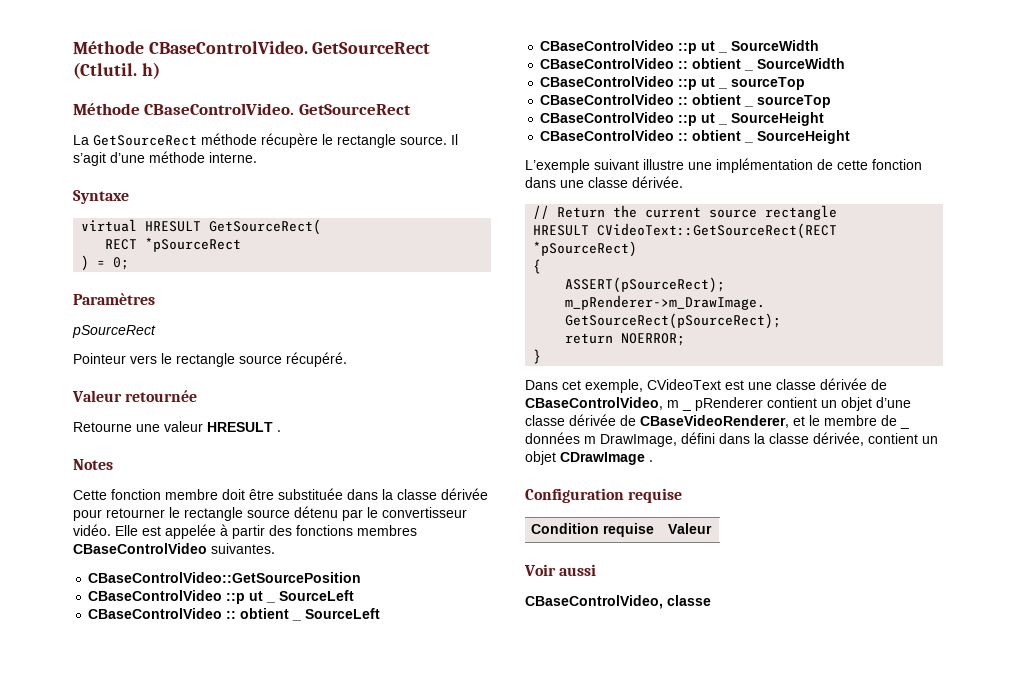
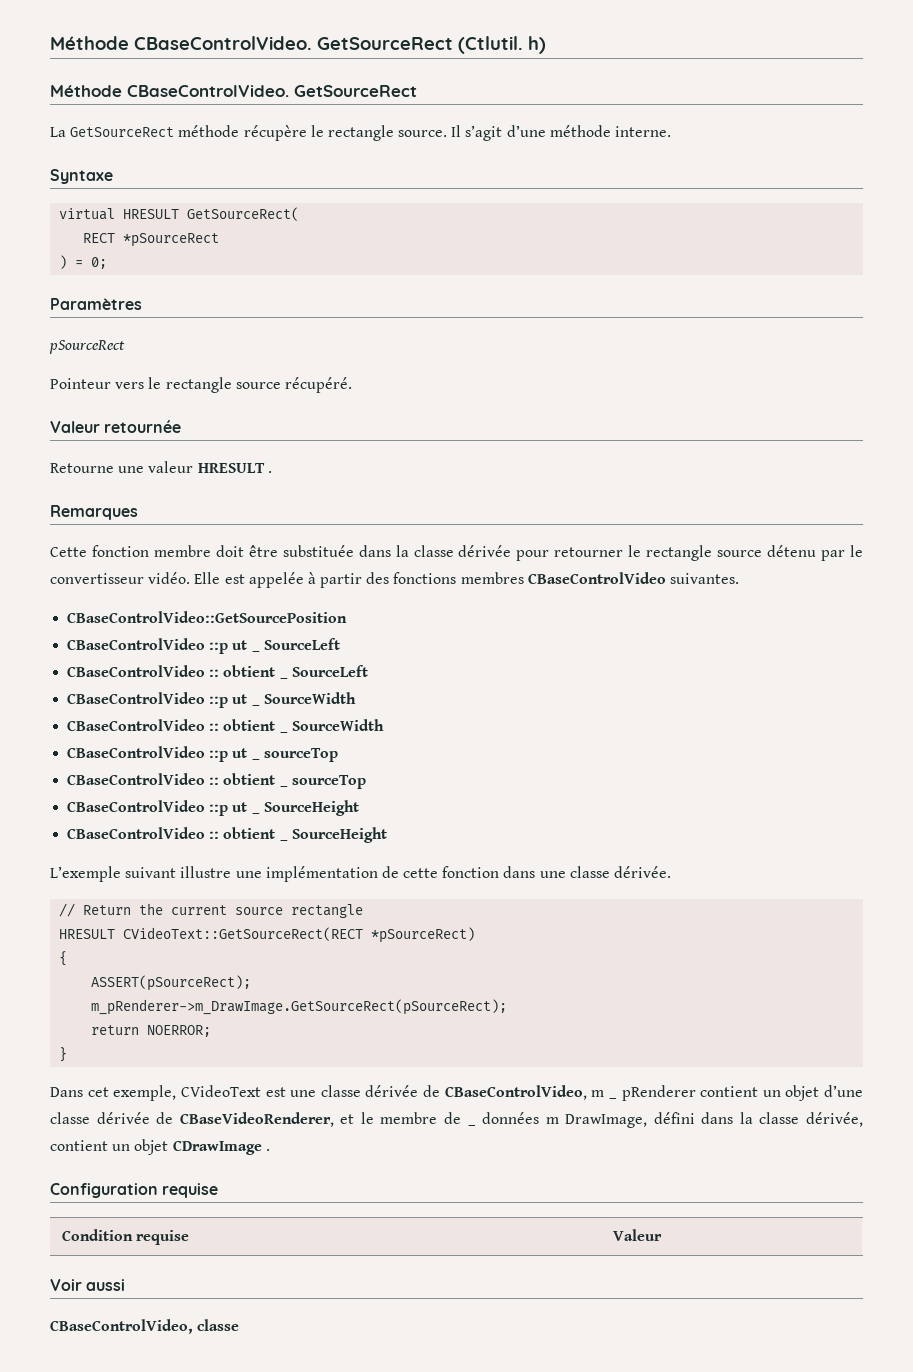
[73,459,113,470] Notes -> [50,505,138,520] Remarques

